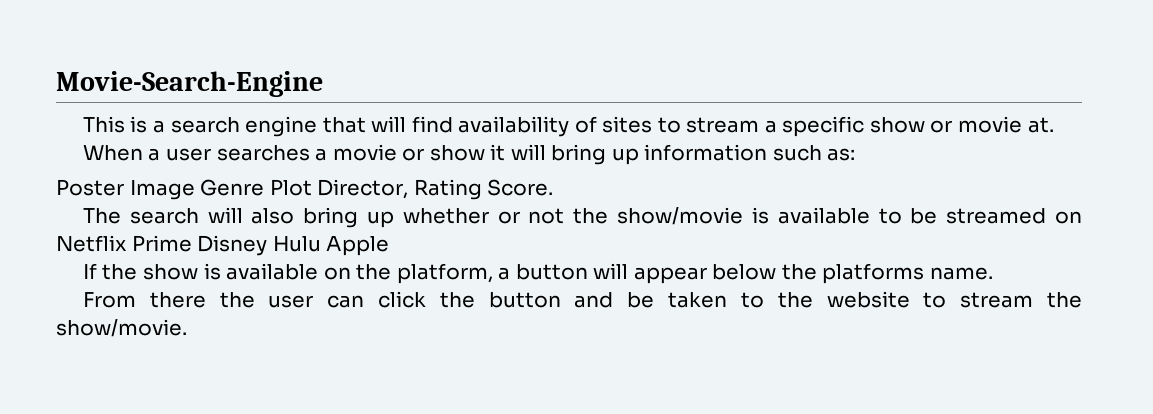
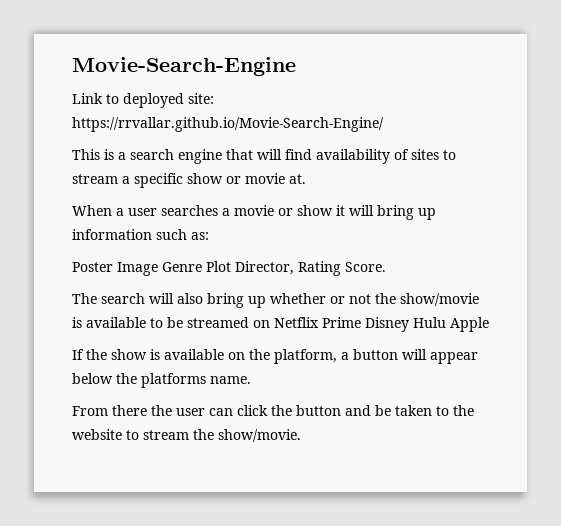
(323, 84) none -> [72,93,214,108] [72,117,384,132] // Link to deployed site: https://rrvallar.github.io/Movie-Search-Engine/

